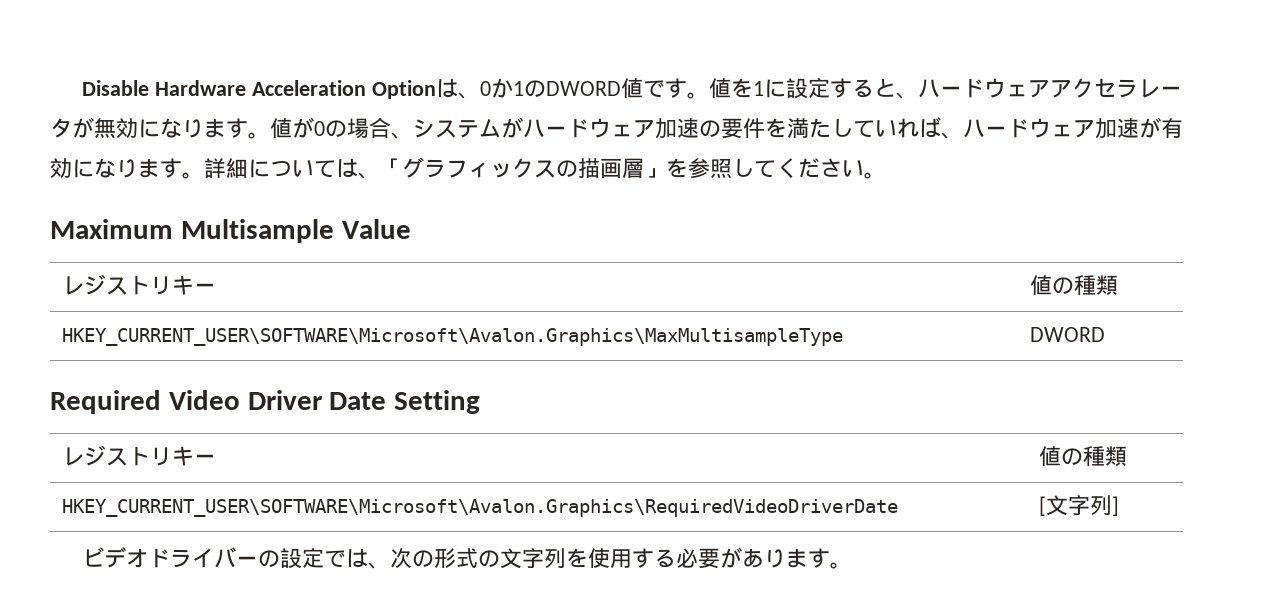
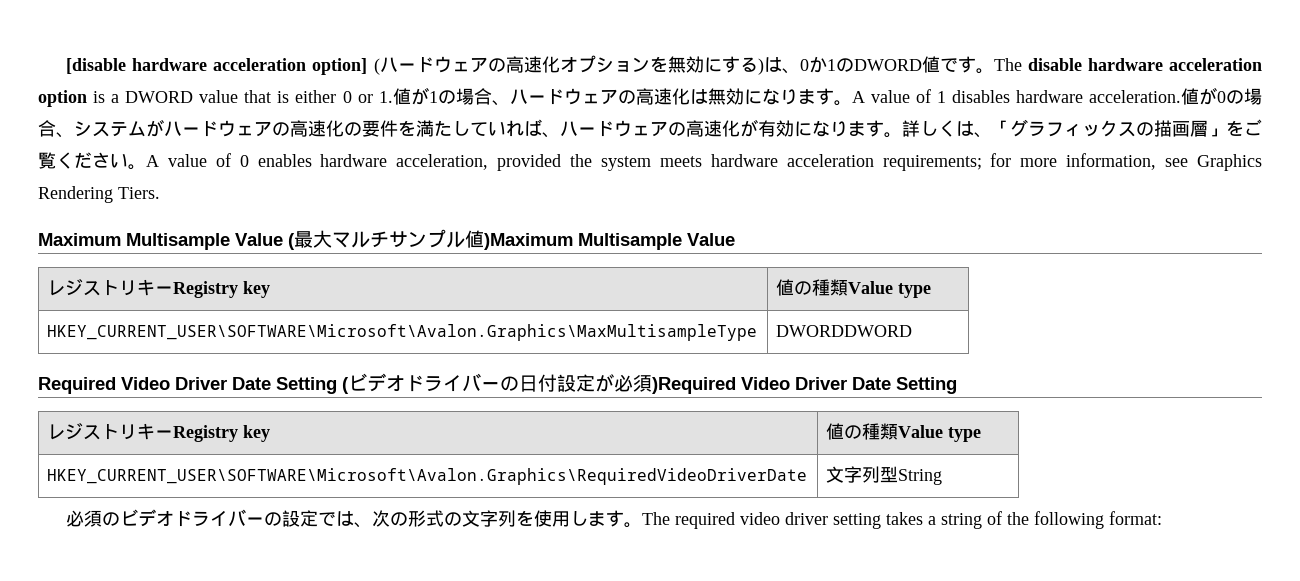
[82,80,436,99] Disable Hardware Acceleration Option -> [65,55,764,75] [disable hardware acceleration option] (ハードウェアの高速化オプションを無効にする)
[708,78,1182,99] [50,117,270,139] 値を1に設定すると、ハードウェアアクセラレータが無効になります。 -> [993,58,1262,71] [38,87,1181,107] The disable hardware acceleration option is a DWORD value that is either 0 or 1.値が1の場合、ハードウェアの高速化は無効になります。A value of 1 disables hardware acceleration.
[655,118,699,139] 加速 -> [272,120,344,137] の高速化
[1095,118,1139,139] 加速 -> [668,120,740,137] の高速化
[226,158,336,178] 細について -> [920,120,956,137] しく
[688,158,776,179] 参照して -> [1244,119,1262,136] [38,152,56,169] ご覧
[50,219,173,239] // Maximum -> [146,153,1263,171] [38,186,160,203] [38,229,573,250] A value of 0 enables hardware acceleration, provided the system meets hardware acceleration requirements; for more information, see Graphics Rendering Tiers. // Maximum Multisample Value (最大マルチサンプル値)Maximum
[1030,275,1119,295] | 値の種類 -> [173,281,271,298] [776,279,932,298] Registry key | 値の種類Value type
[1030,327,1106,342] DWORD -> [776,325,913,337] DWORDDWORD
[62,445,217,466] [1039,446,1128,466] // レジストリキー | 値の種類 -> [342,373,957,394] [47,423,271,442] [826,423,982,442] (ビデオドライバーの日付設定が必須)Required Video Driver Date Setting // レジストリキーRegistry key | 値の種類Value type
[1039,495,1120,516] [文字列] // -> [826,466,943,485] [65,510,120,527] 文字列型String // 必須の
[632,547,853,569] する必要があります。 -> [569,510,1162,529] します。The required video driver setting takes a string of the following format:

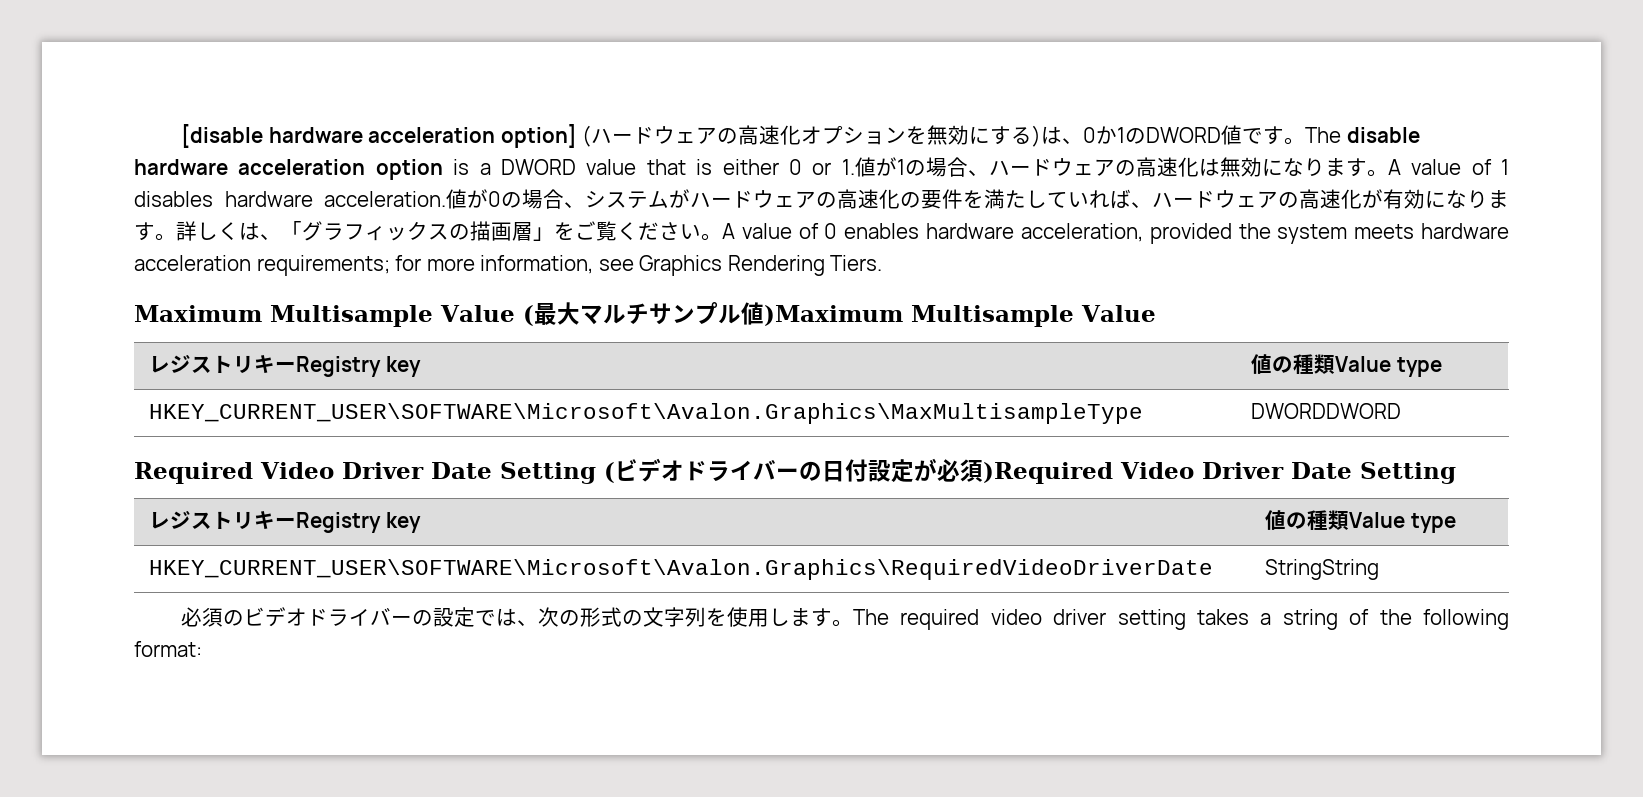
[826,466,943,485] 文字列型String -> [1265,559,1380,580] StringString

